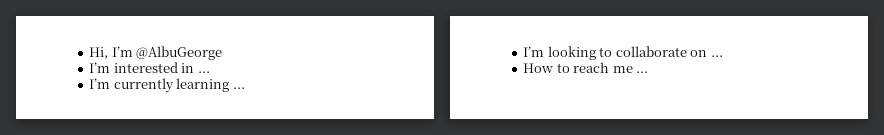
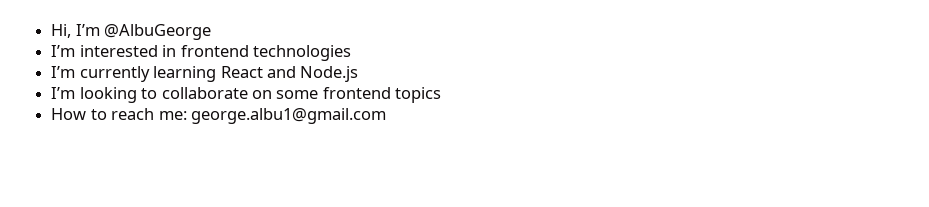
[197,71,210,73] ... -> [180,45,351,61] frontend technologies
[232,87,245,89] ... -> [220,66,359,82] React and Node.js
[710,55,723,57] ... -> [276,87,442,103] some frontend topics
[612,66,649,73] me ... -> [158,108,386,124] me: george.albu1@gmail.com

